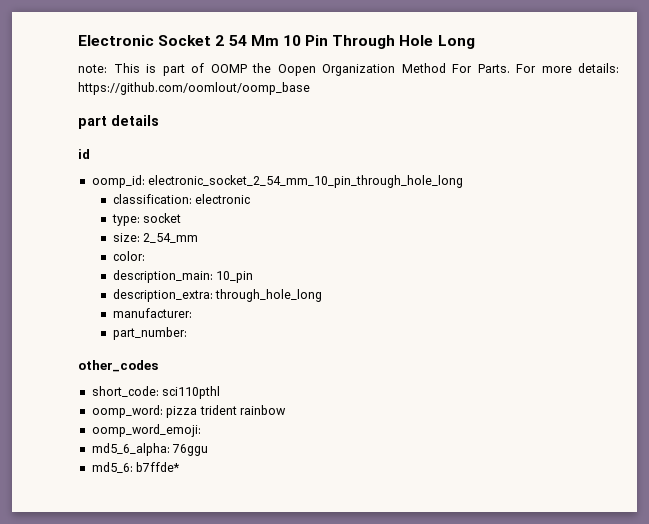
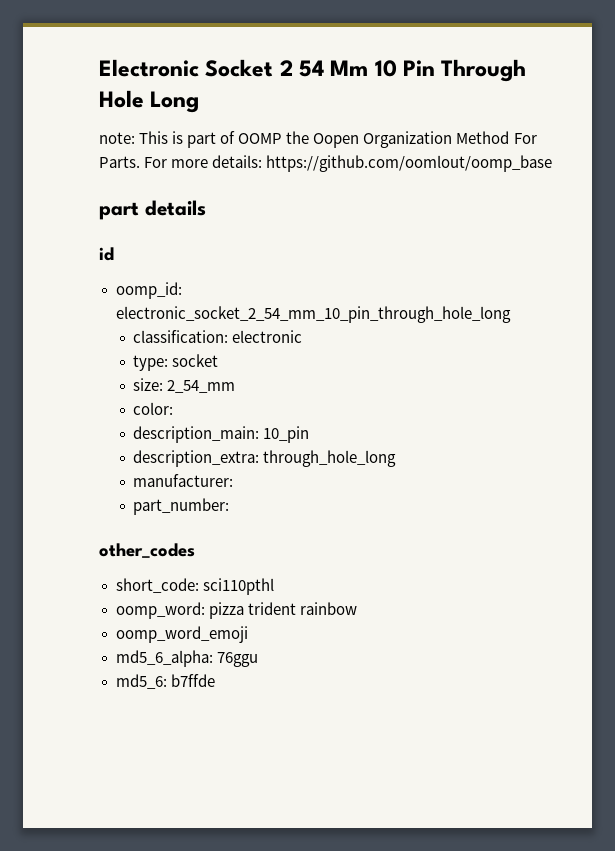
[91,424,201,437] oomp_word_emoji: -> [115,626,248,643] oomp_word_emoji
[136,462,181,472] b7ffde* -> [170,674,215,687] b7ffde

